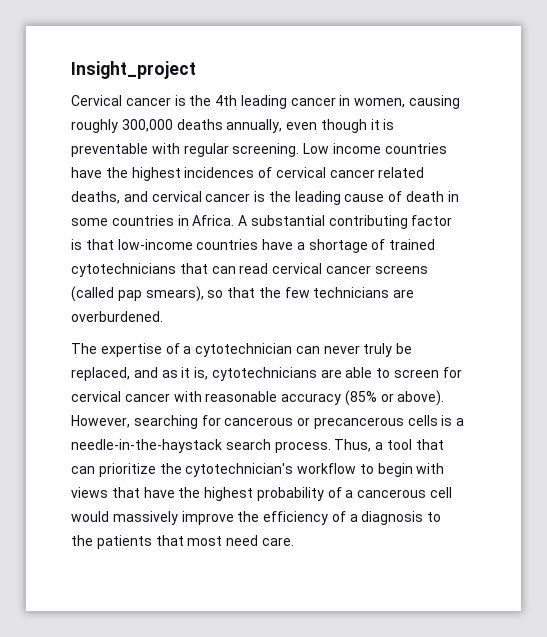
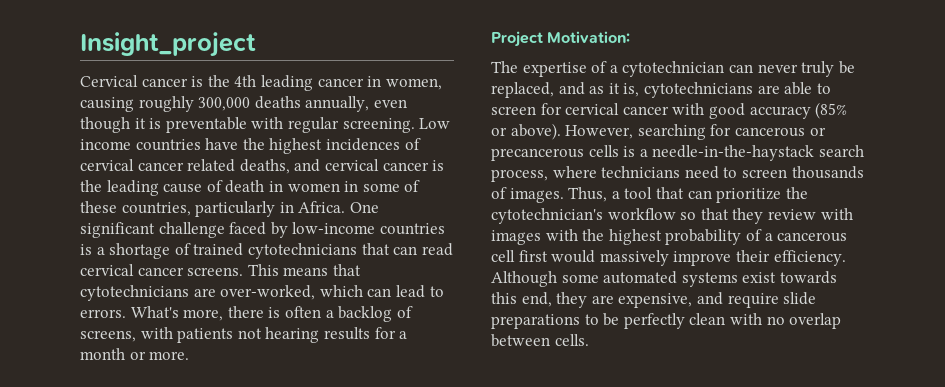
[71,215,453,229] [71,239,114,250] some countries in Africa. A substantial contributing factor is that -> [287,180,421,192] [80,201,379,217] [80,222,288,238] women in some of these countries, particularly in Africa. One significant challenge faced by
[262,239,294,250] have -> [80,244,92,255] is
[374,265,428,274] [71,286,415,302] [71,311,163,322] screens (called pap smears), so that the few technicians are overburdened. -> [187,264,361,276] [80,285,444,301] [80,306,413,322] [80,327,408,343] [80,348,190,360] [491,31,631,47] screens. This means that cytotechnicians are over-worked, which can lead to errors. What's more, there is often a backlog of screens, with patients not hearing results for a month or more. // Project Motivation:
[205,391,278,402] reasonable -> [708,103,745,119] good
[274,441,331,453] process. -> [491,166,864,182] [491,187,564,203] process, where technicians need to screen thousands of images.
[359,463,445,477] [71,487,175,498] to begin with views that have -> [680,208,853,224] [491,229,578,245] so that they review with images with
(453, 492) none -> [518,250,548,262] first
[237,511,442,525] [71,535,294,549] the efficiency of a diagnosis to the patients that most need care. -> [735,250,846,266] [491,271,837,287] [491,292,817,308] [491,313,842,329] [491,334,589,347] their efficiency. Although some automated systems exist towards this end, they are expensive, and require slide preparations to be perfectly clean with no overlap between cells.

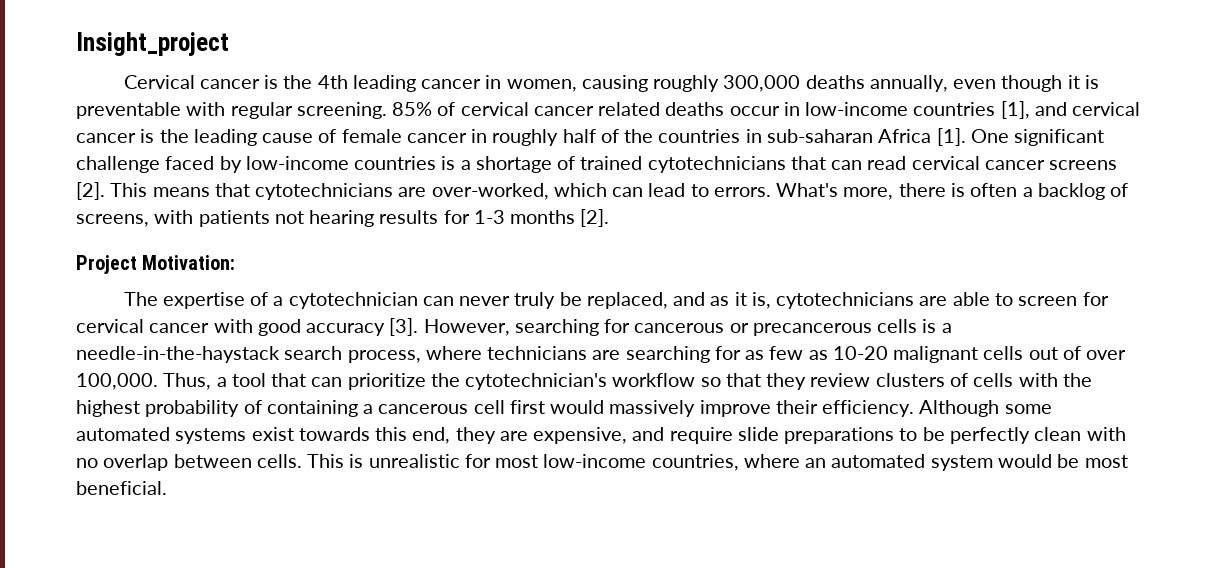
[419,118,451,129] [80,138,421,154] [80,159,290,174] Low income countries have the highest incidences of cervical cancer related deaths, -> [392,101,1030,119] 85% of cervical cancer related deaths occur in low-income countries [1],
[225,180,421,193] [80,201,346,217] death in women in some of these countries, particularly in Africa. -> [341,128,966,146] female cancer in roughly half of the countries in sub-saharan Africa [1].
[187,267,244,276] screens. -> [1049,160,1118,170] [76,182,105,200] screens [2].
[399,331,408,339] [80,348,190,360] a month or more. -> [473,209,610,227] 1-3 months [2].
[815,102,848,119] [491,123,561,140] (85% or above). -> [389,318,419,336] [3].
[684,166,864,179] [491,187,564,203] need to screen thousands of images. -> [592,346,1127,363] [76,373,158,390] are searching for as few as 10-20 malignant cells out of over 100,000.
[820,208,853,220] [491,230,541,245] with images -> [875,373,1014,387] clusters of cells
(762, 235) none -> [266,400,358,417] containing
(589, 340) none -> [307,454,1128,471] [76,481,167,495] This is unrealistic for most low-income countries, where an automated system would be most beneficial.

